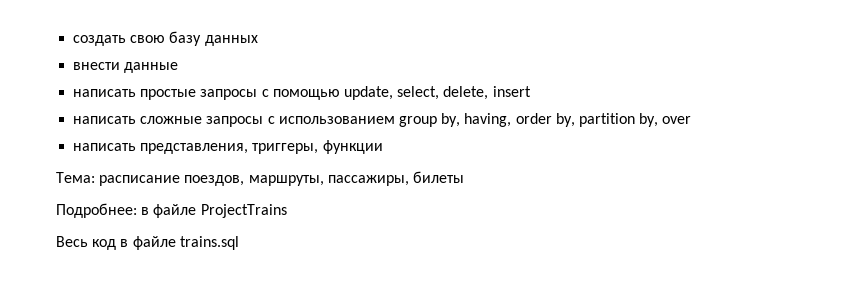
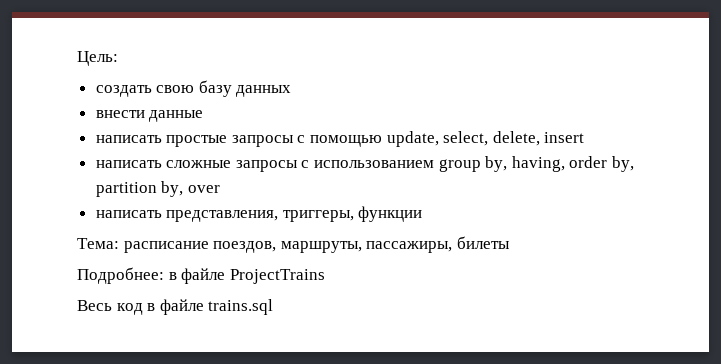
(73, 40) none -> [77,51,118,66] Цель: //

